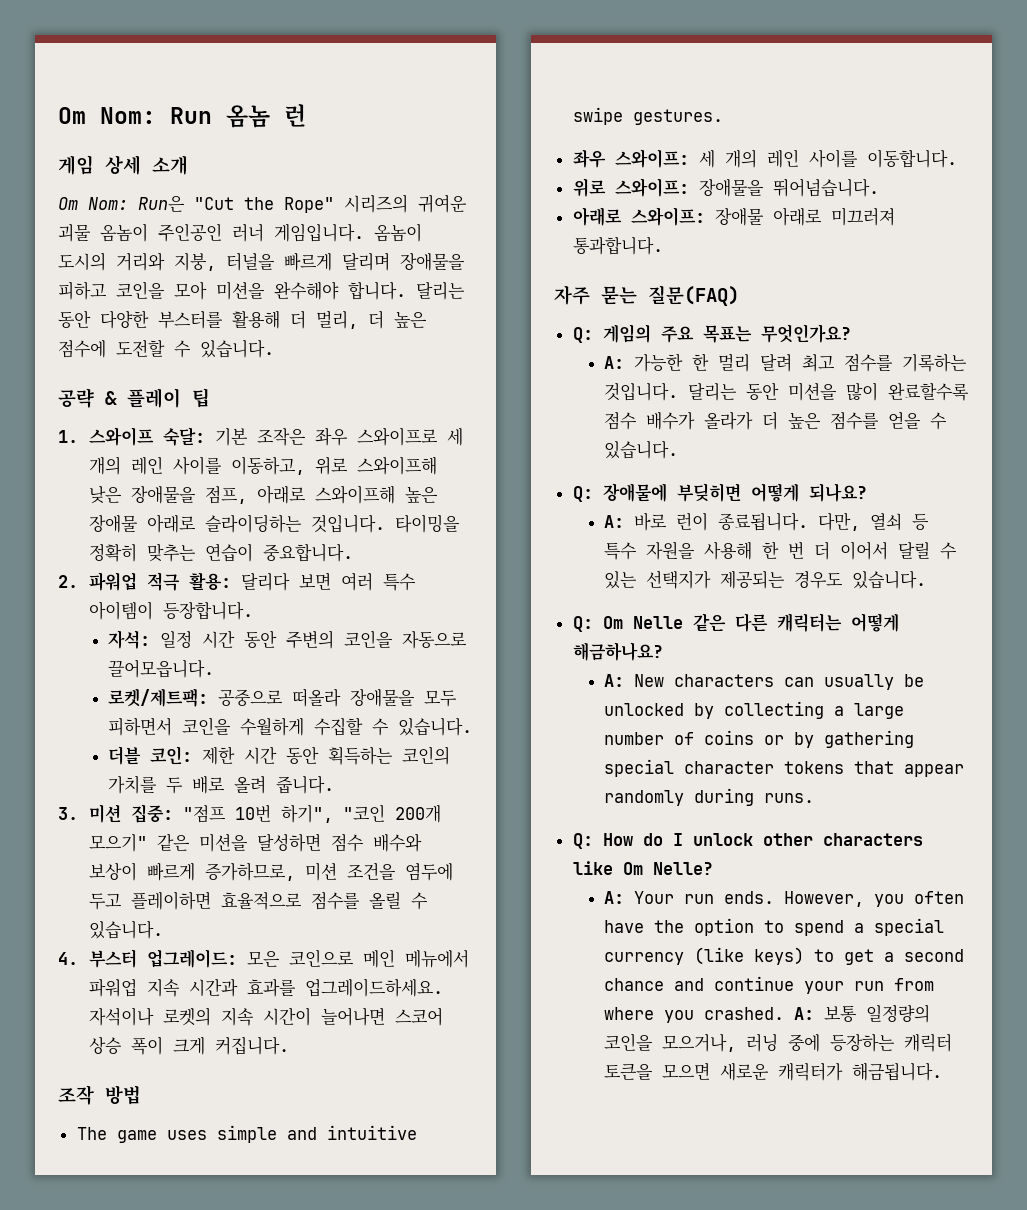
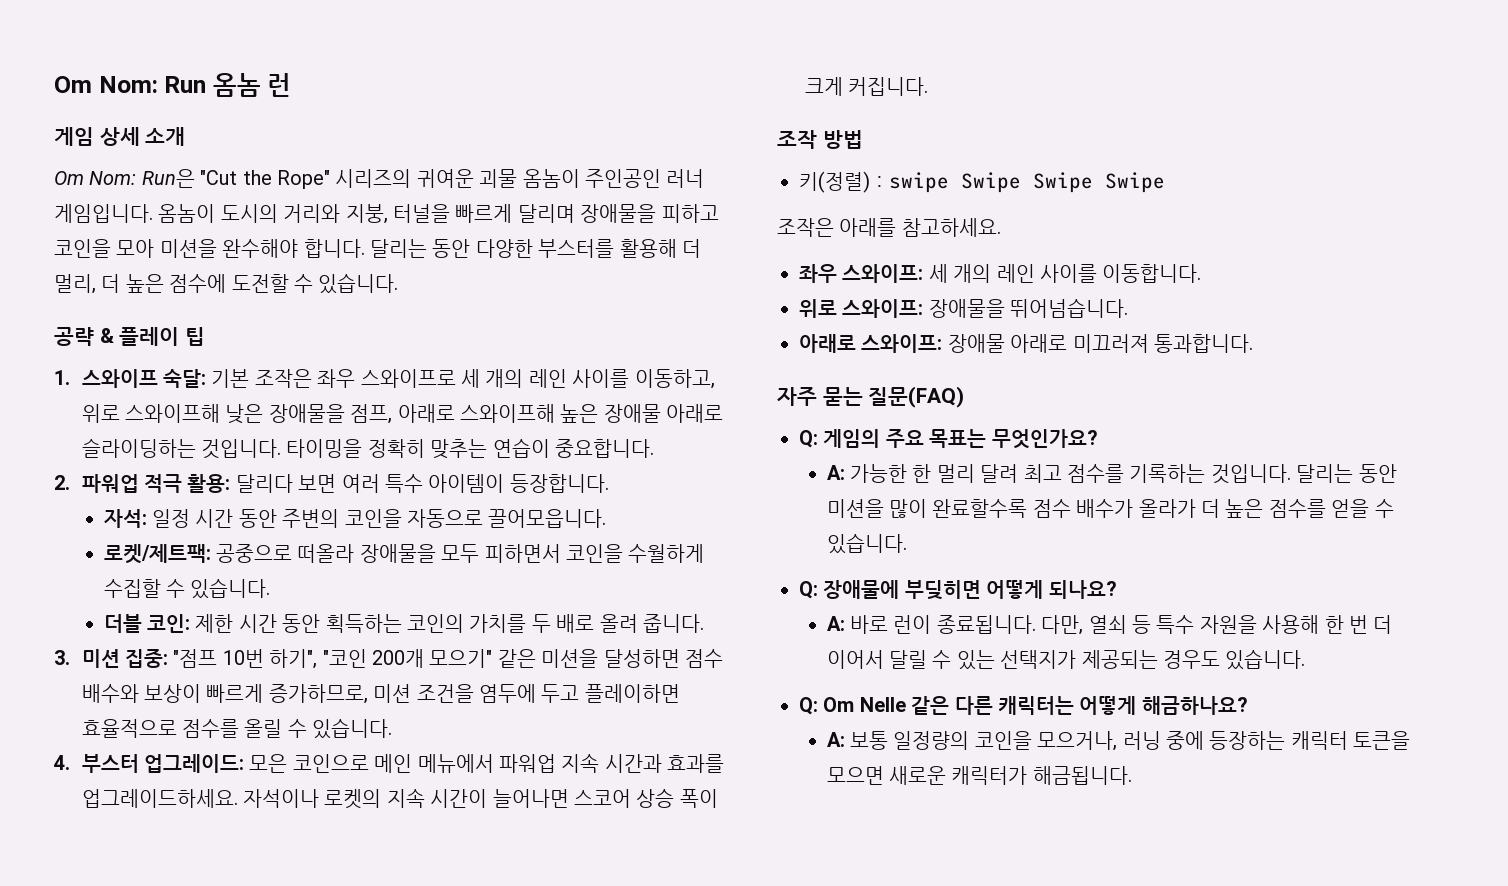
[76,1125,417,1143] [572,107,723,125] The game uses simple and intuitive swipe gestures. -> [799,171,1165,193] [777,218,1001,237] 키(정렬)：swipe Swipe Swipe Swipe // 조작은 아래를 참고하세요.
[633,674,924,690] [603,701,904,719] [603,730,914,748] [603,759,964,777] [603,788,814,806] [572,833,923,849] [572,861,713,875] [603,891,964,907] [603,918,944,936] [603,947,964,965] [603,976,934,994] [603,1007,814,1023] New characters can usually be unlocked by collecting a large number of coins or by gathering special character tokens that appear randomly during runs. // Q: How do I unlock other characters like Om Nelle? // A: Your run ends. However, you often have the option to spend a special currency (like keys) to get a second chance and continue your run from where you crashed. A: -> (845, 739) none

